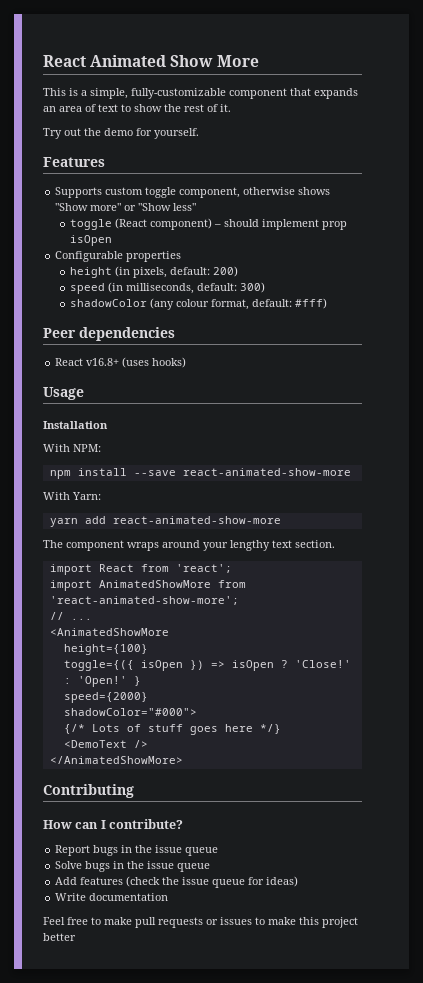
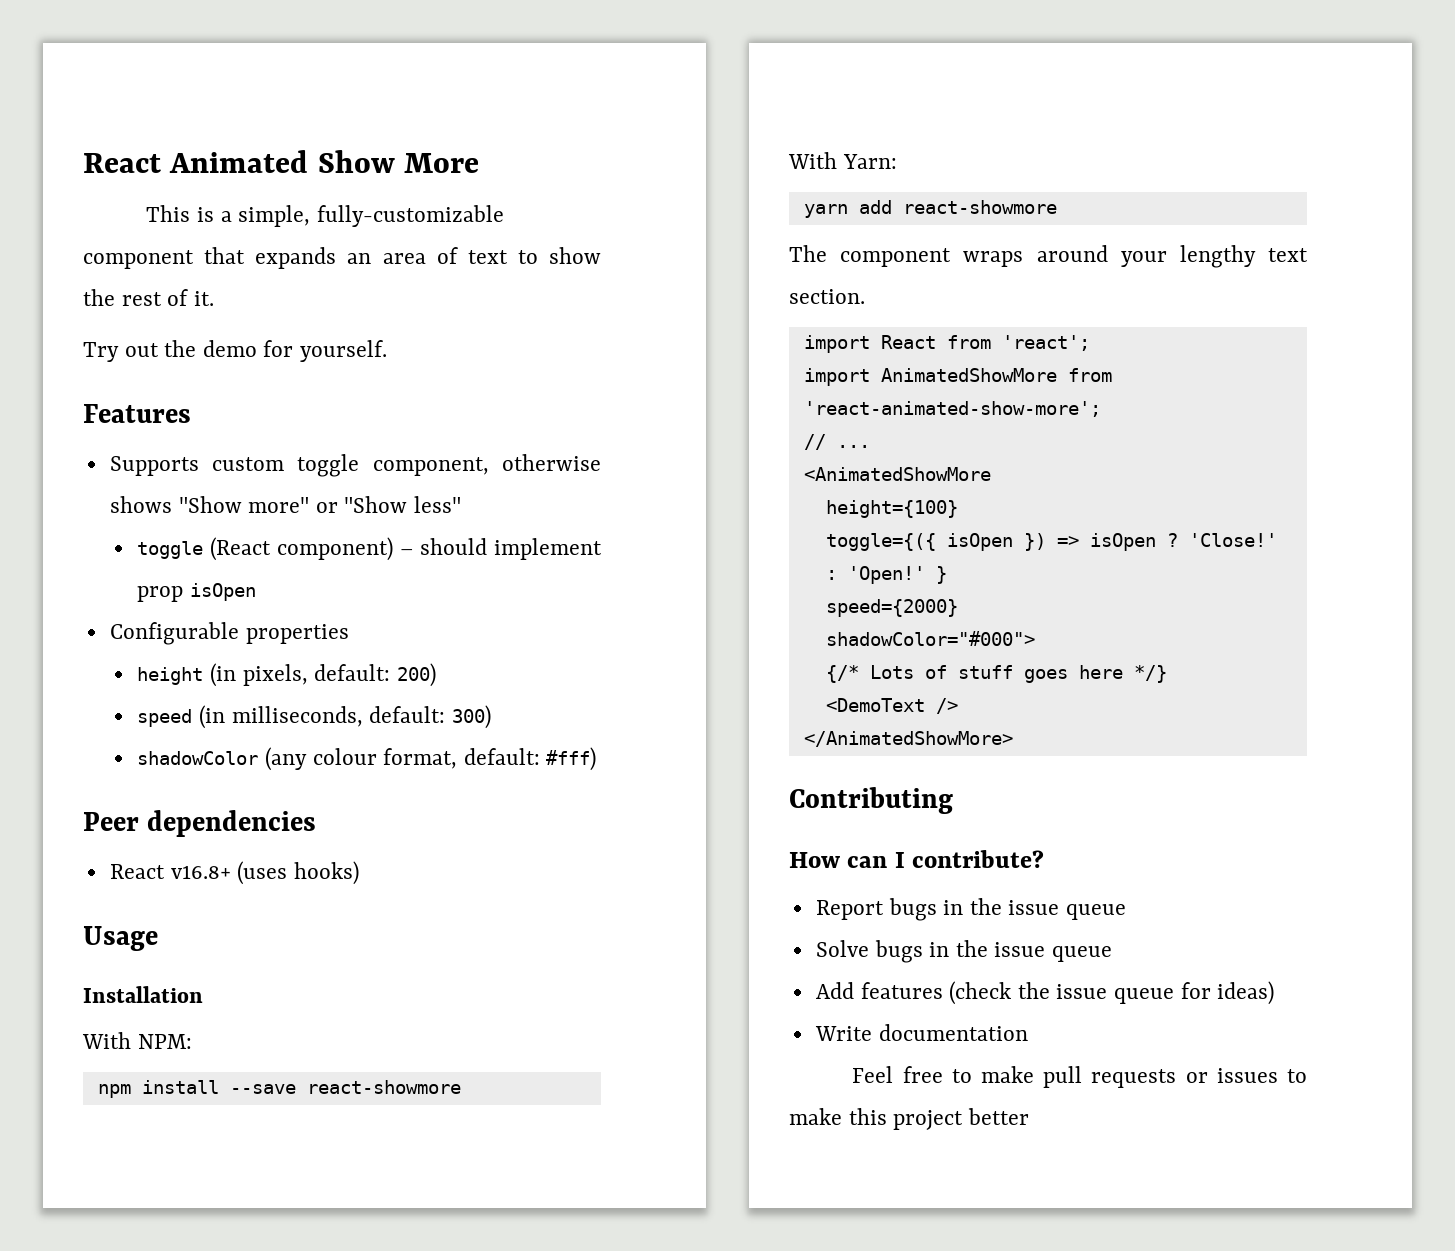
[182,468,351,476] react-animated-show-more -> [306,1080,461,1094] react-showmore
[112,516,281,524] react-animated-show-more -> [902,200,1057,214] react-showmore

